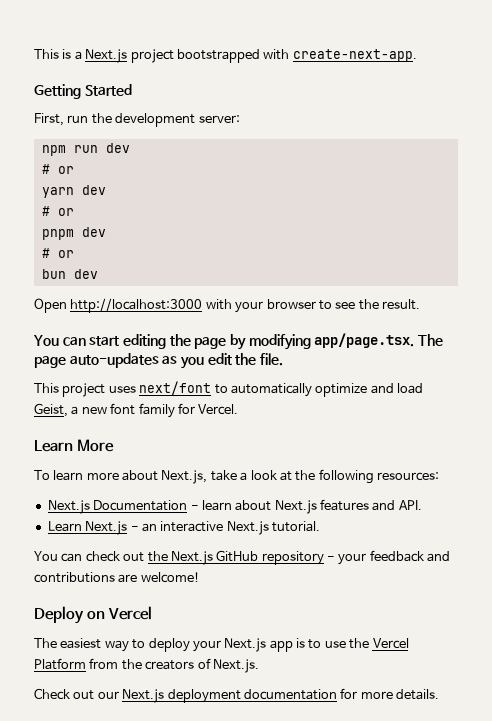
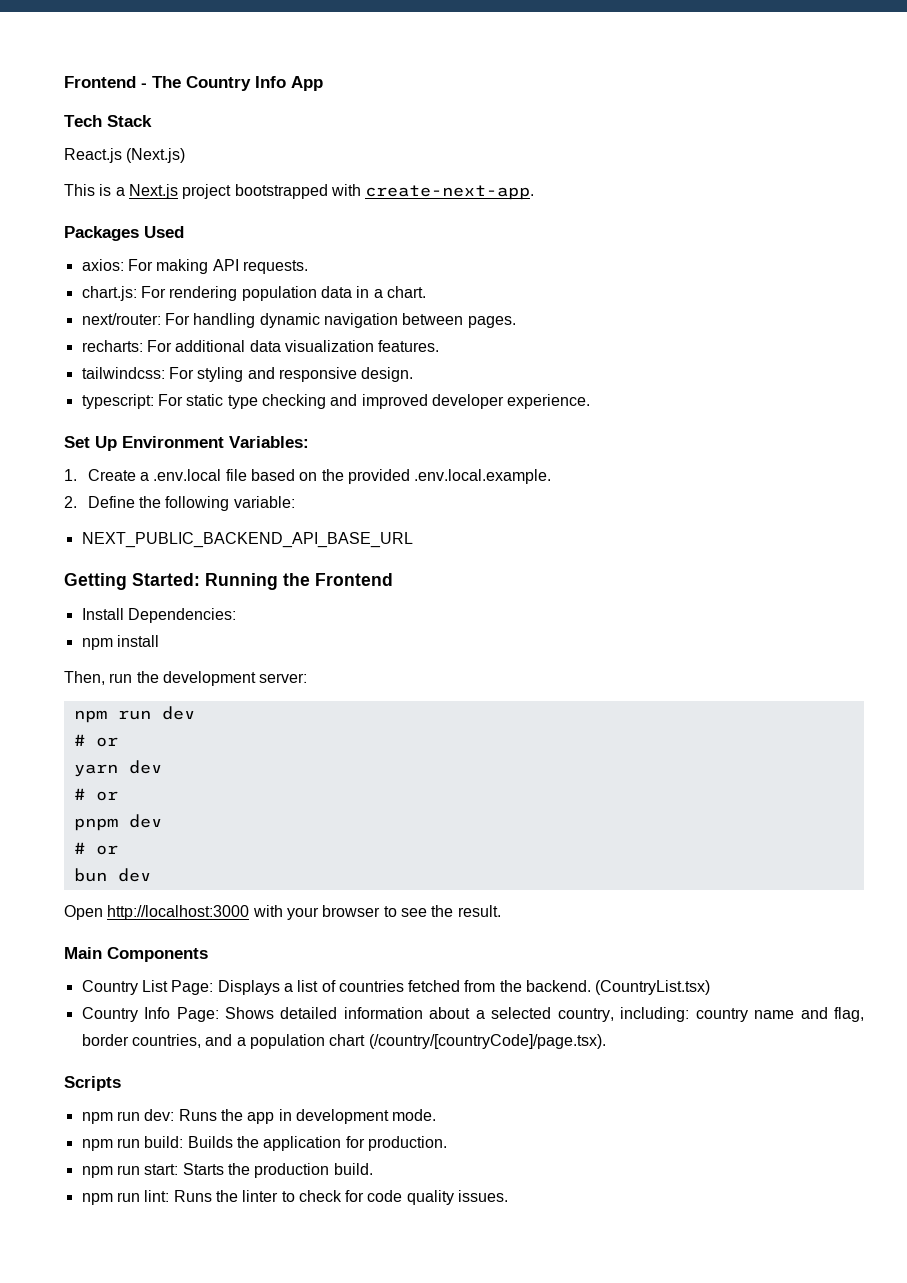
(34, 54) none -> [64,76,323,91] [64,115,152,127] [64,148,186,163] Frontend - The Country Info App // Tech Stack // React.js (Next.js) //
[34,84,132,99] [34,113,64,126] Getting Started // First, -> [64,226,184,241] [81,259,308,274] [81,286,426,301] [81,313,516,328] [81,340,440,352] [81,367,414,382] [81,394,591,409] [64,436,309,451] [64,469,552,484] [64,496,295,511] [81,532,413,548] [64,573,393,590] [81,608,236,623] [81,635,159,650] [64,671,105,685] Packages Used // axios: For making API requests. // chart.js: For rendering population data in a chart. // next/router: For handling dynamic navigation between pages. // recharts: For additional data visualization features. // tailwindcss: For styling and responsive design. // typescript: For static type checking and improved developer experience. // Set Up Environment Variables: // 1. Create a .env.local file based on the provided .env.local.example. // 2. Define the following variable: // NEXT_PUBLIC_BACKEND_API_BASE_URL // Getting Started: Running the Frontend // Install Dependencies: // npm install // Then,
[33,333,443,350] [34,353,283,369] [34,381,423,397] [34,403,239,418] [34,439,114,452] [34,469,440,484] [47,499,422,514] [47,521,320,535] [34,550,451,565] [34,572,200,583] [34,606,152,624] [34,638,409,652] [34,658,259,673] [34,688,439,703] You can start editing the page by modifying app/page.tsx. The page auto-updates as you edit the file. // This project uses next/font to automatically optimize and load Geist, a new font family for Vercel. // Learn More // To learn more about Next.js, take a look at the following resources: // Next.js Documentation - learn about Next.js features and API. // Learn Next.js - an interactive Next.js tutorial. // You can check out the Next.js GitHub repository - your feedback and contributions are welcome! // Deploy on Vercel // The easiest way to deploy your Next.js app is to use the Vercel Platform from the creators of Next.js. // Check out our Next.js deployment documentation for more details. -> [64,947,208,962] [81,980,711,995] [81,1007,864,1022] [81,1034,606,1049] [64,1076,121,1091] [81,1109,437,1124] [81,1136,447,1151] [81,1163,373,1178] [81,1190,509,1205] Main Components // Country List Page: Displays a list of countries fetched from the backend. (CountryList.tsx) // Country Info Page: Shows detailed information about a selected country, including: country name and flag, border countries, and a population chart (/country/[countryCode]/page.tsx). // Scripts // npm run dev: Runs the app in development mode. // npm run build: Builds the application for production. // npm run start: Starts the production build. // npm run lint: Runs the linter to check for code quality issues.

